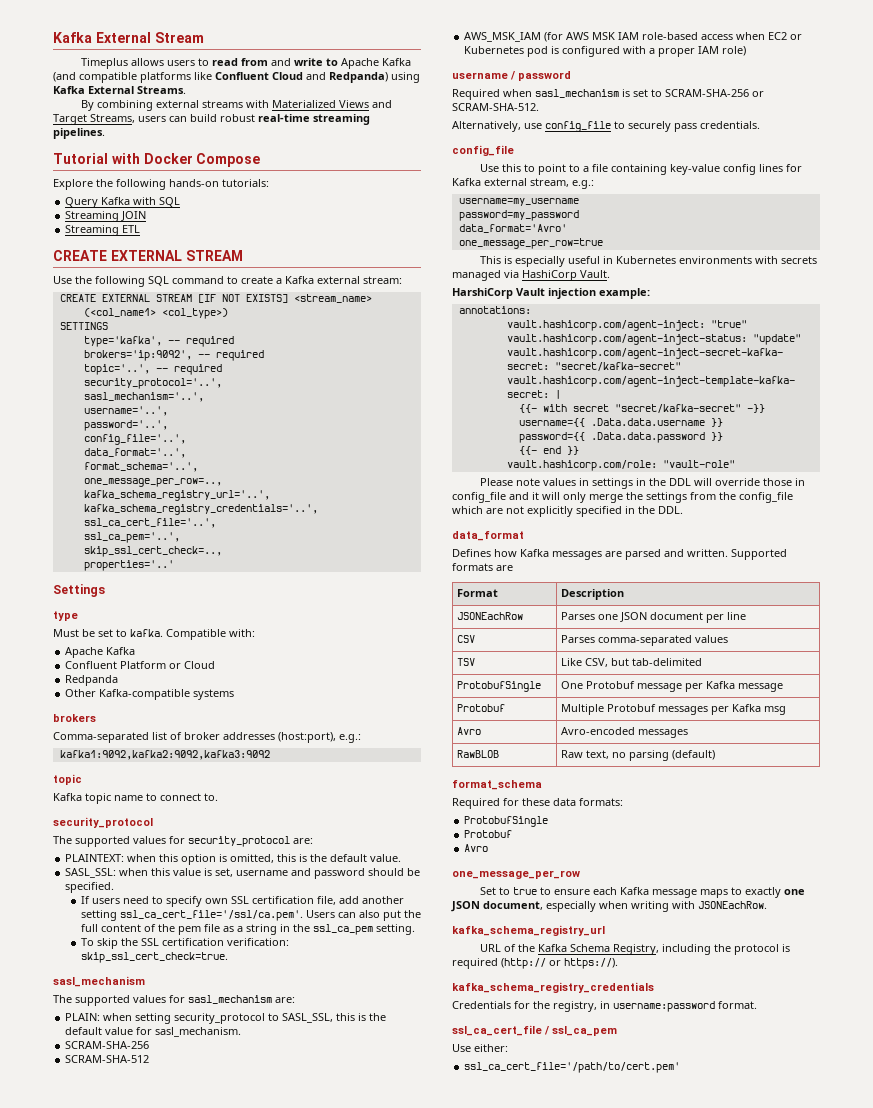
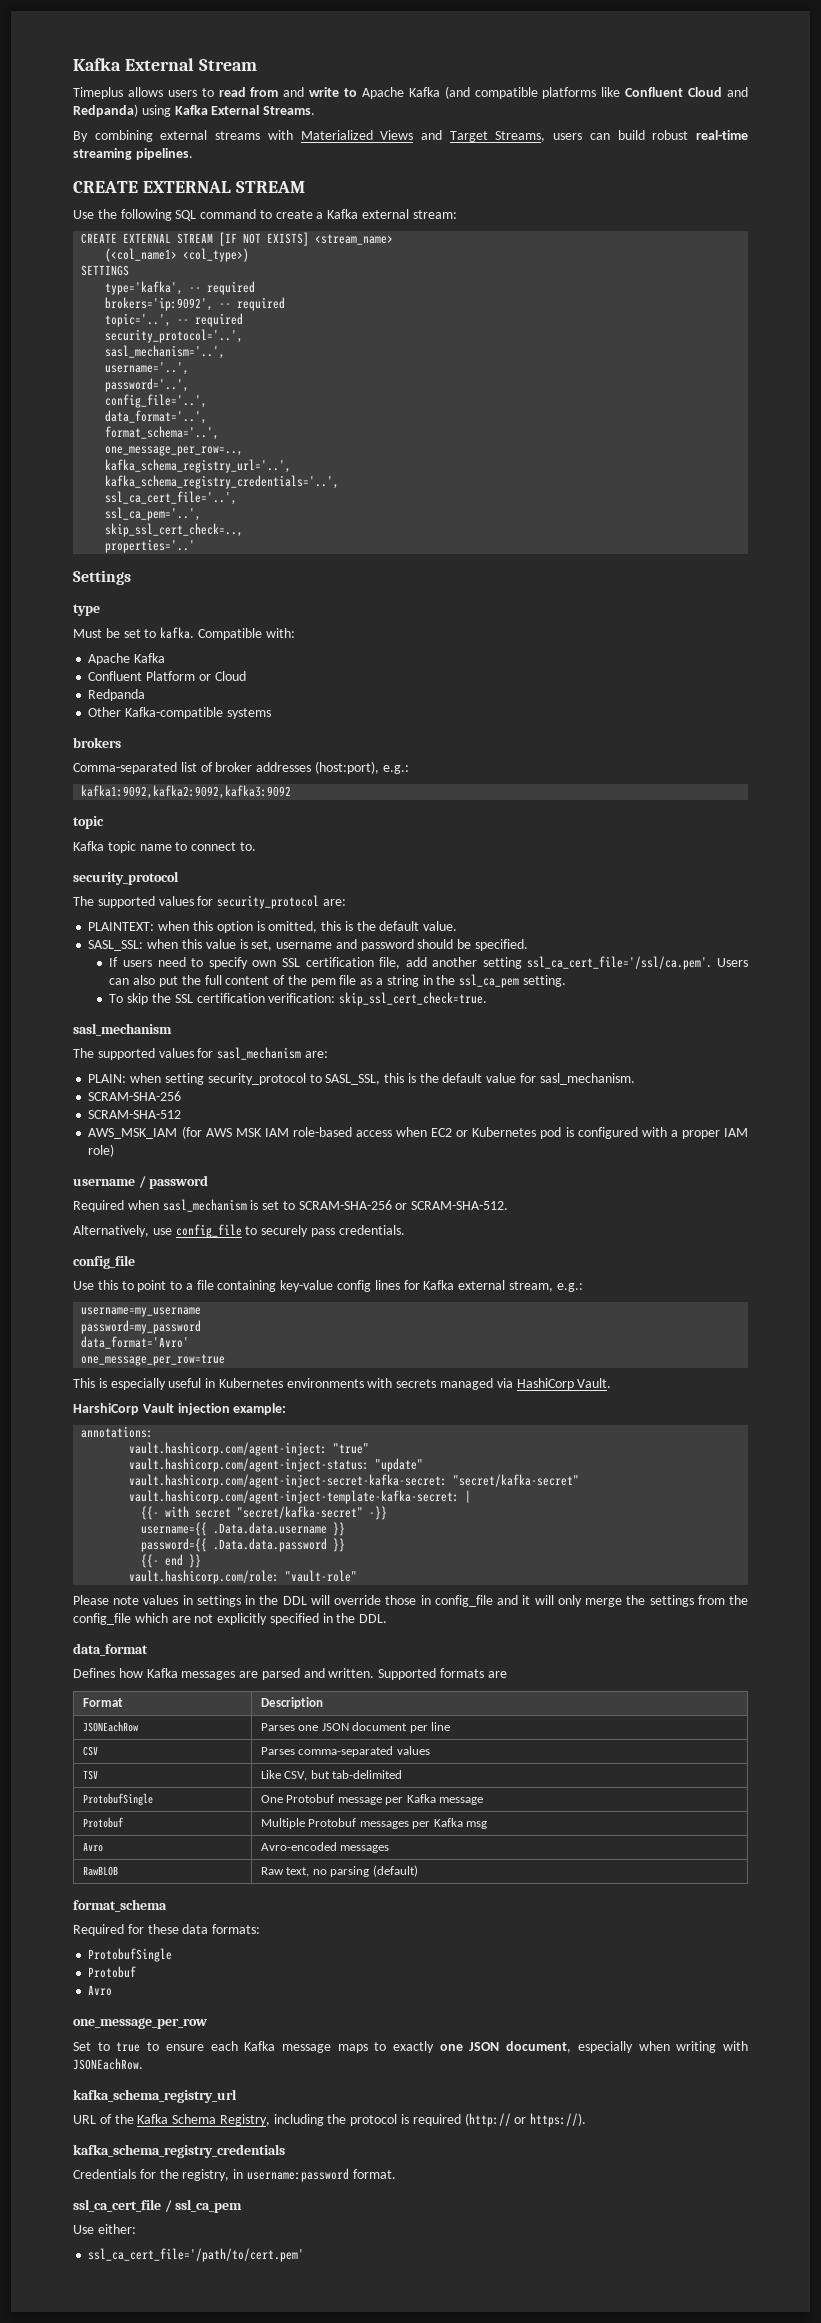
[53,153,261,167] [53,179,269,190] [65,197,181,208] [65,211,147,222] [65,225,141,236] // Tutorial with Docker Compose // Explore the following hands-on tutorials: // Query Kafka with SQL // Streaming JOIN // Streaming ETL -> (193, 154) none

